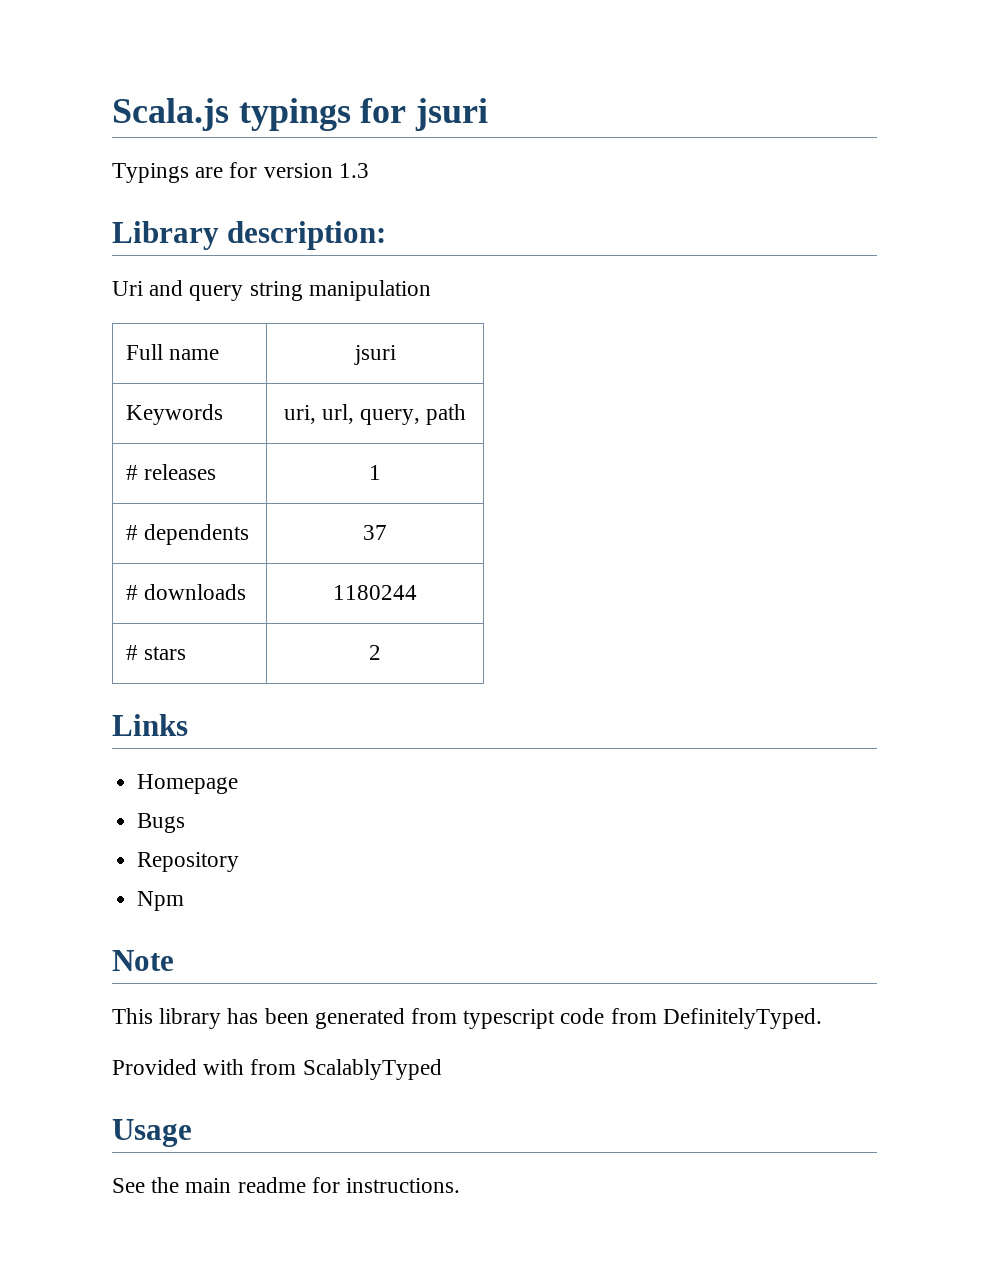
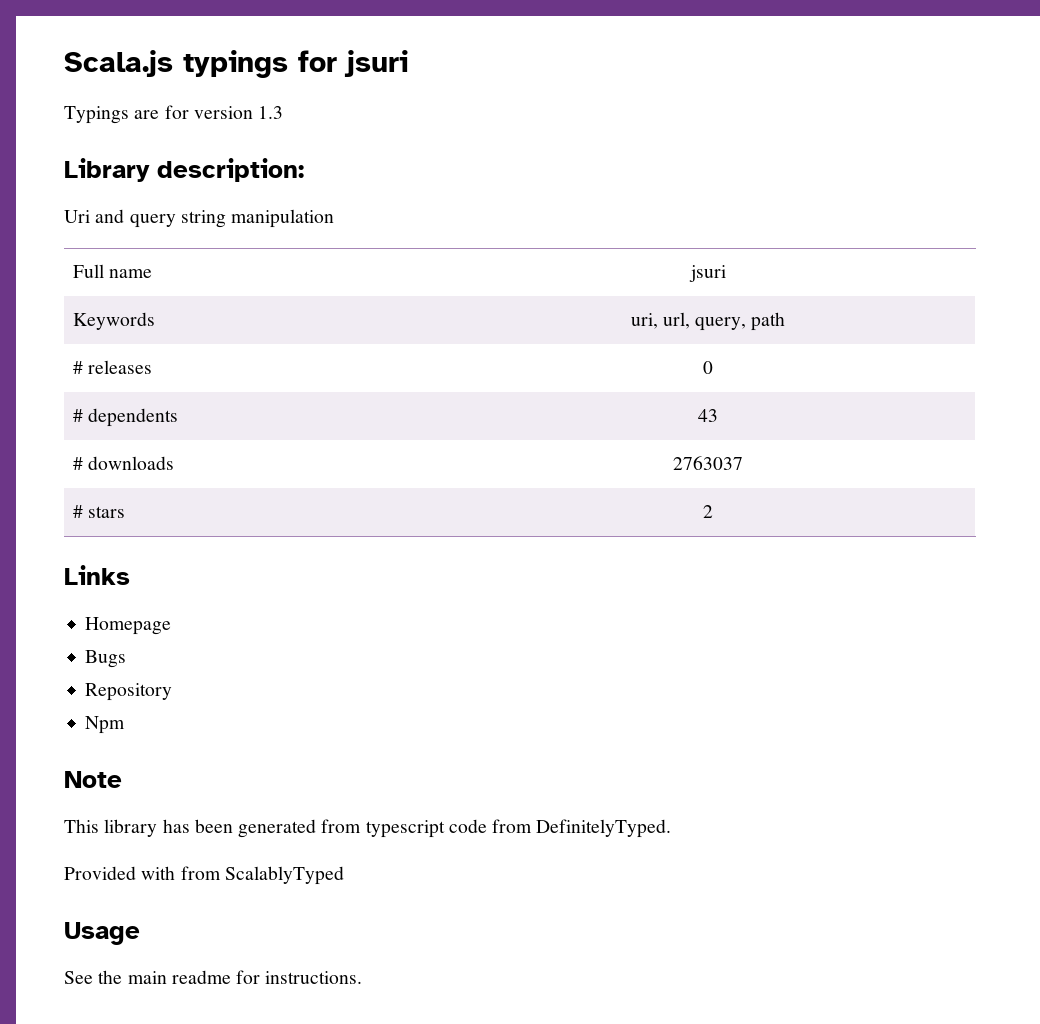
[369,465,381,480] 1 -> [703,361,714,374] 0
[363,525,387,540] 37 -> [698,409,719,422] 43
[333,585,417,600] 1180244 -> [673,456,744,470] 2763037

